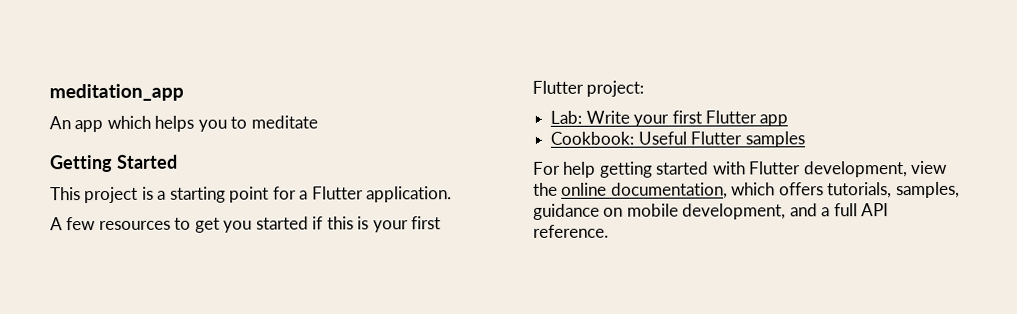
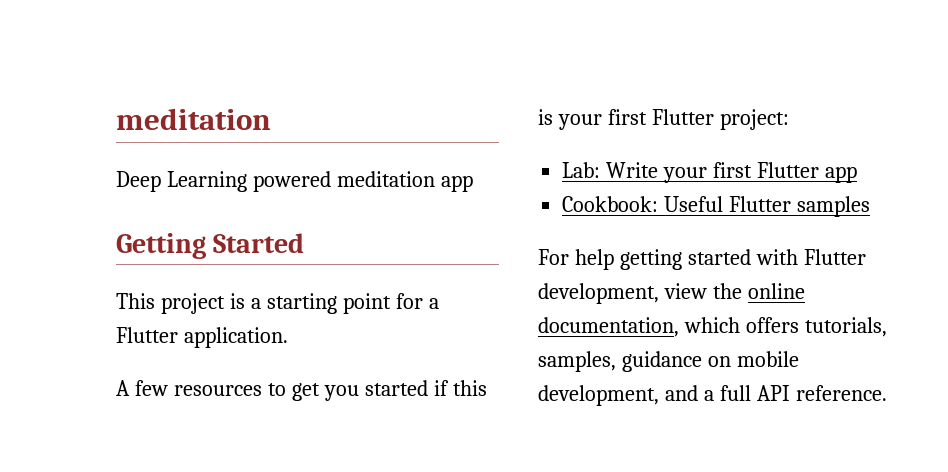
[49,83,184,102] [49,115,318,133] meditation_app // An app which helps you to meditate -> [116,108,271,130] [116,171,473,192] meditation // Deep Learning powered meditation app

